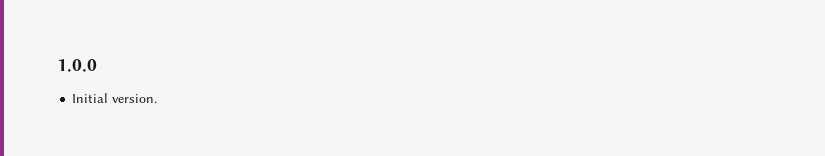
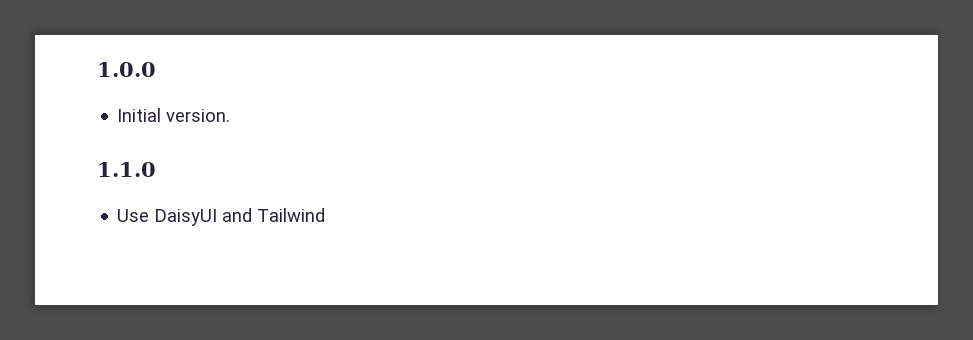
(158, 98) none -> [97,162,156,177] [117,208,326,226] // 1.1.0 // Use DaisyUI and Tailwind

